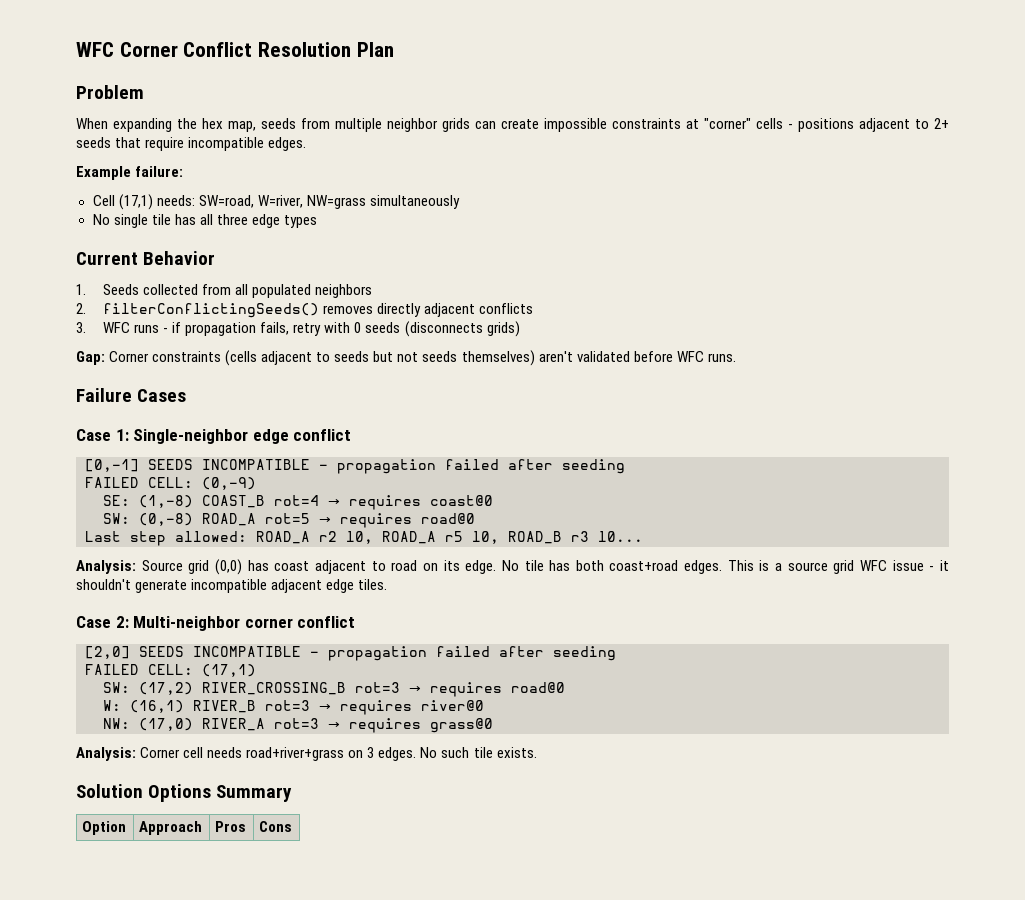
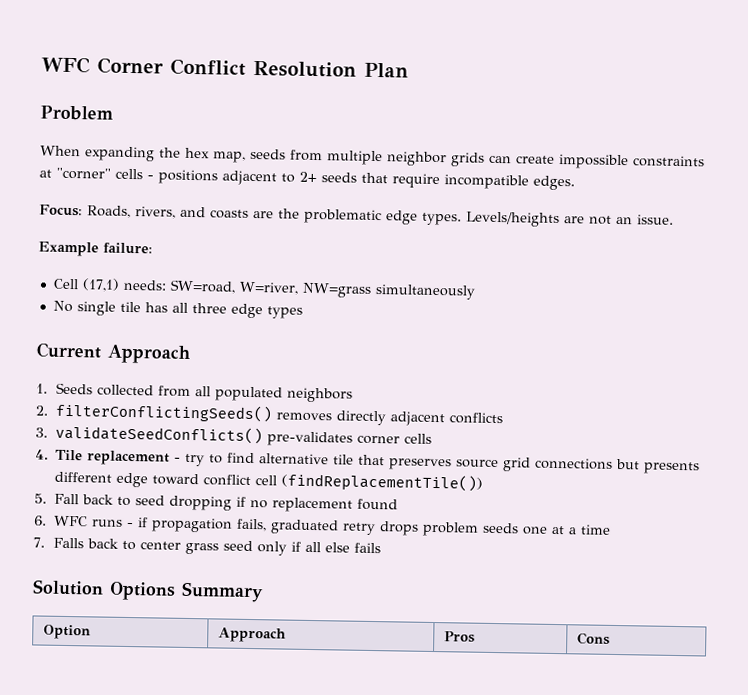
(307, 144) none -> [39,204,674,228] // Focus: Roads, rivers, and coasts are the problematic edge types. Levels/heights are not an issue.
[143,251,216,265] Behavior -> [107,344,191,364] Approach
(86, 327) none -> [55,424,433,447] [35,449,701,475] [54,471,484,492] [34,493,399,513] [34,515,47,526] validateSeedConflicts() pre-validates corner cells // 4. Tile replacement - try to find alternative tile that preserves source grid connections but presents different edge toward conflict cell (findReplacementTile()) // 5. Fall back to seed dropping if no replacement found // 6.
[293,321,520,337] [76,350,736,366] [76,388,187,402] [76,429,352,444] [85,459,625,474] [85,477,256,490] [103,495,493,510] [103,513,475,528] [85,531,643,546] [76,559,950,575] [76,579,388,593] [76,616,356,631] [85,646,616,661] [85,664,256,677] [103,682,565,697] [103,700,484,715] [103,718,493,733] [76,747,537,761] retry with 0 seeds (disconnects grids) // Gap: Corner constraints (cells adjacent to seeds but not seeds themselves) aren't validated before WFC runs. // Failure Cases // Case 1: Single-neighbor edge conflict // [0,-1] SEEDS INCOMPATIBLE - propagation failed after seeding // FAILED CELL: (0,-9) // SE: (1,-8) COAST_B rot=4 → requires coast@0 // SW: (0,-8) ROAD_A rot=5 → requires road@0 // Last step allowed: ROAD_A r2 l0, ROAD_A r5 l0, ROAD_B r3 l0... // Analysis: Source grid (0,0) has coast adjacent to road on its edge. No tile has both coast+road edges. This is a source grid WFC issue - it shouldn't generate incompatible adjacent edge tiles. // Case 2: Multi-neighbor corner conflict // [2,0] SEEDS INCOMPATIBLE - propagation failed after seeding // FAILED CELL: (17,1) // SW: (17,2) RIVER_CROSSING_B rot=3 → requires road@0 // W: (16,1) RIVER_B rot=3 → requires river@0 // NW: (17,0) RIVER_A rot=3 → requires grass@0 // Analysis: Corner cell needs road+river+grass on 3 edges. No such tile exists. -> [270,519,612,537] [33,537,382,556] graduated retry drops problem seeds one at a time // 7. Falls back to center grass seed only if all else fails

